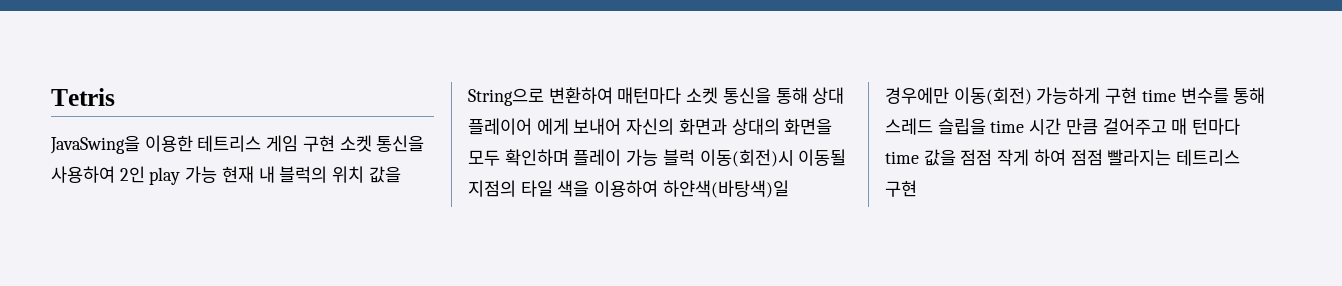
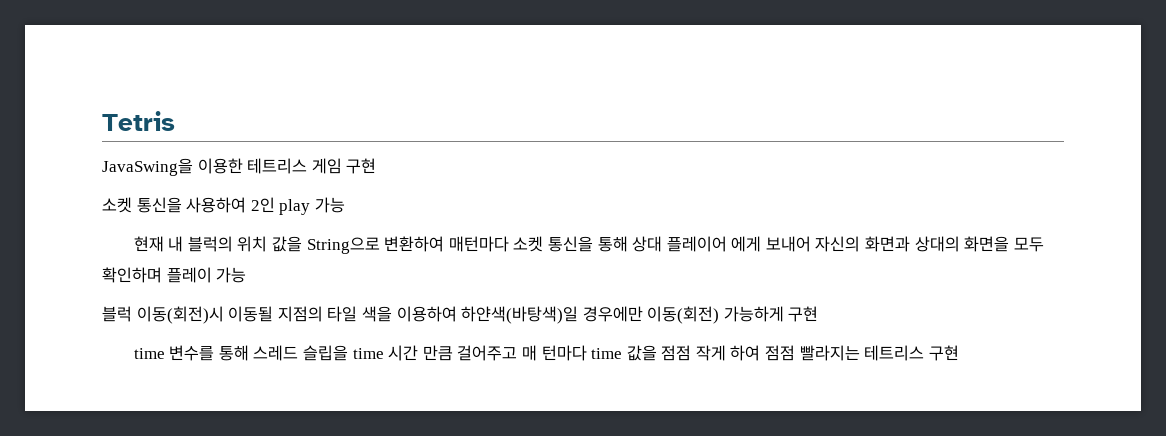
(335, 143) none -> (377, 166) //
(218, 174) none -> (345, 205) //
(659, 157) none -> (247, 275) //
(1138, 95) none -> (819, 314) //

